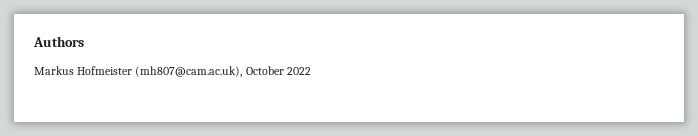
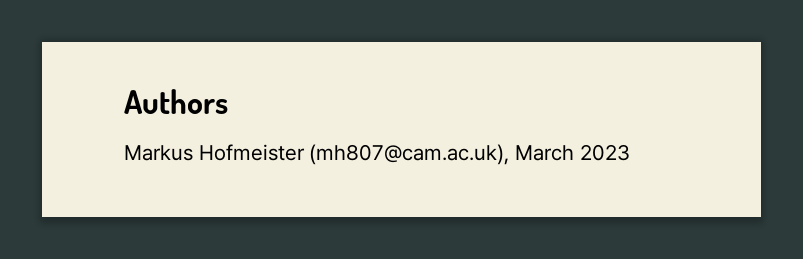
[245,66,311,75] October 2022 -> [515,144,630,161] March 2023

